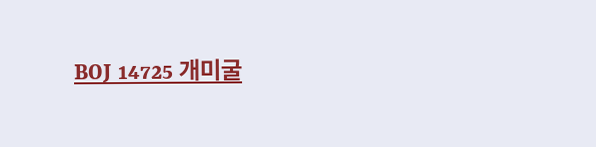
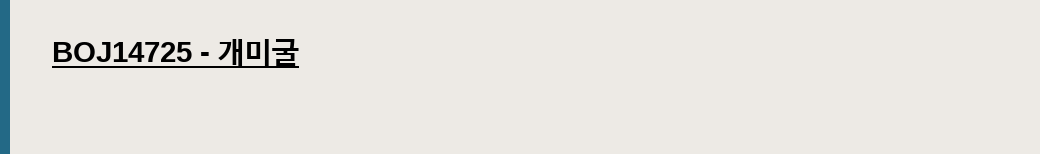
[73,64,174,84] BOJ 14725 -> [52,42,210,62] BOJ14725 -

